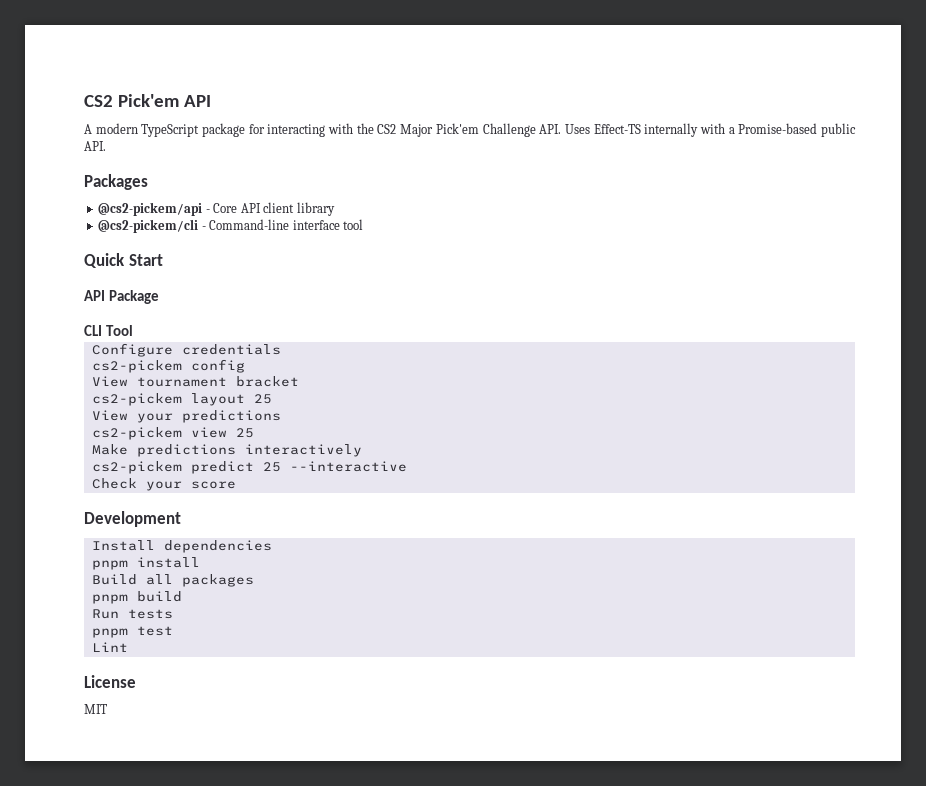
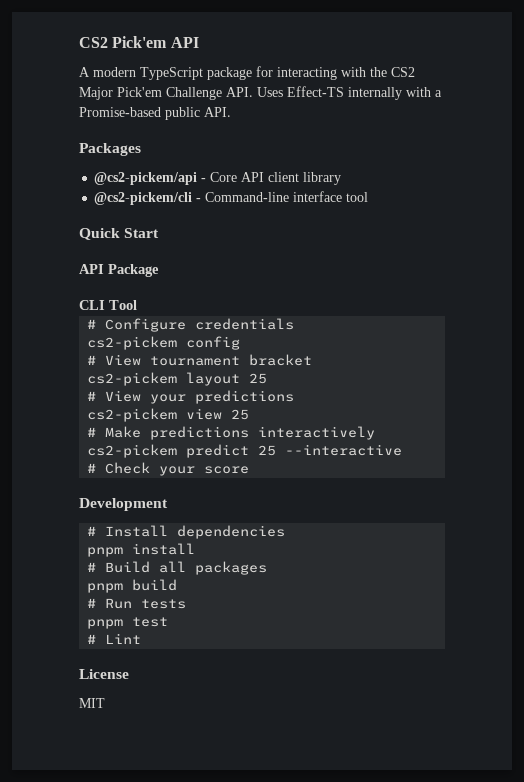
(134, 330) none -> [87,319,97,329] #
(245, 366) none -> [87,355,97,365] #
(272, 399) none -> [87,391,97,401] #
(254, 433) none -> [87,427,97,437] #
(407, 466) none -> [87,463,97,473] #
(181, 519) none -> [87,526,97,536] #
(200, 562) none -> [87,562,97,572] #
(182, 596) none -> [87,598,97,608] #
(173, 631) none -> [87,634,97,644] #

